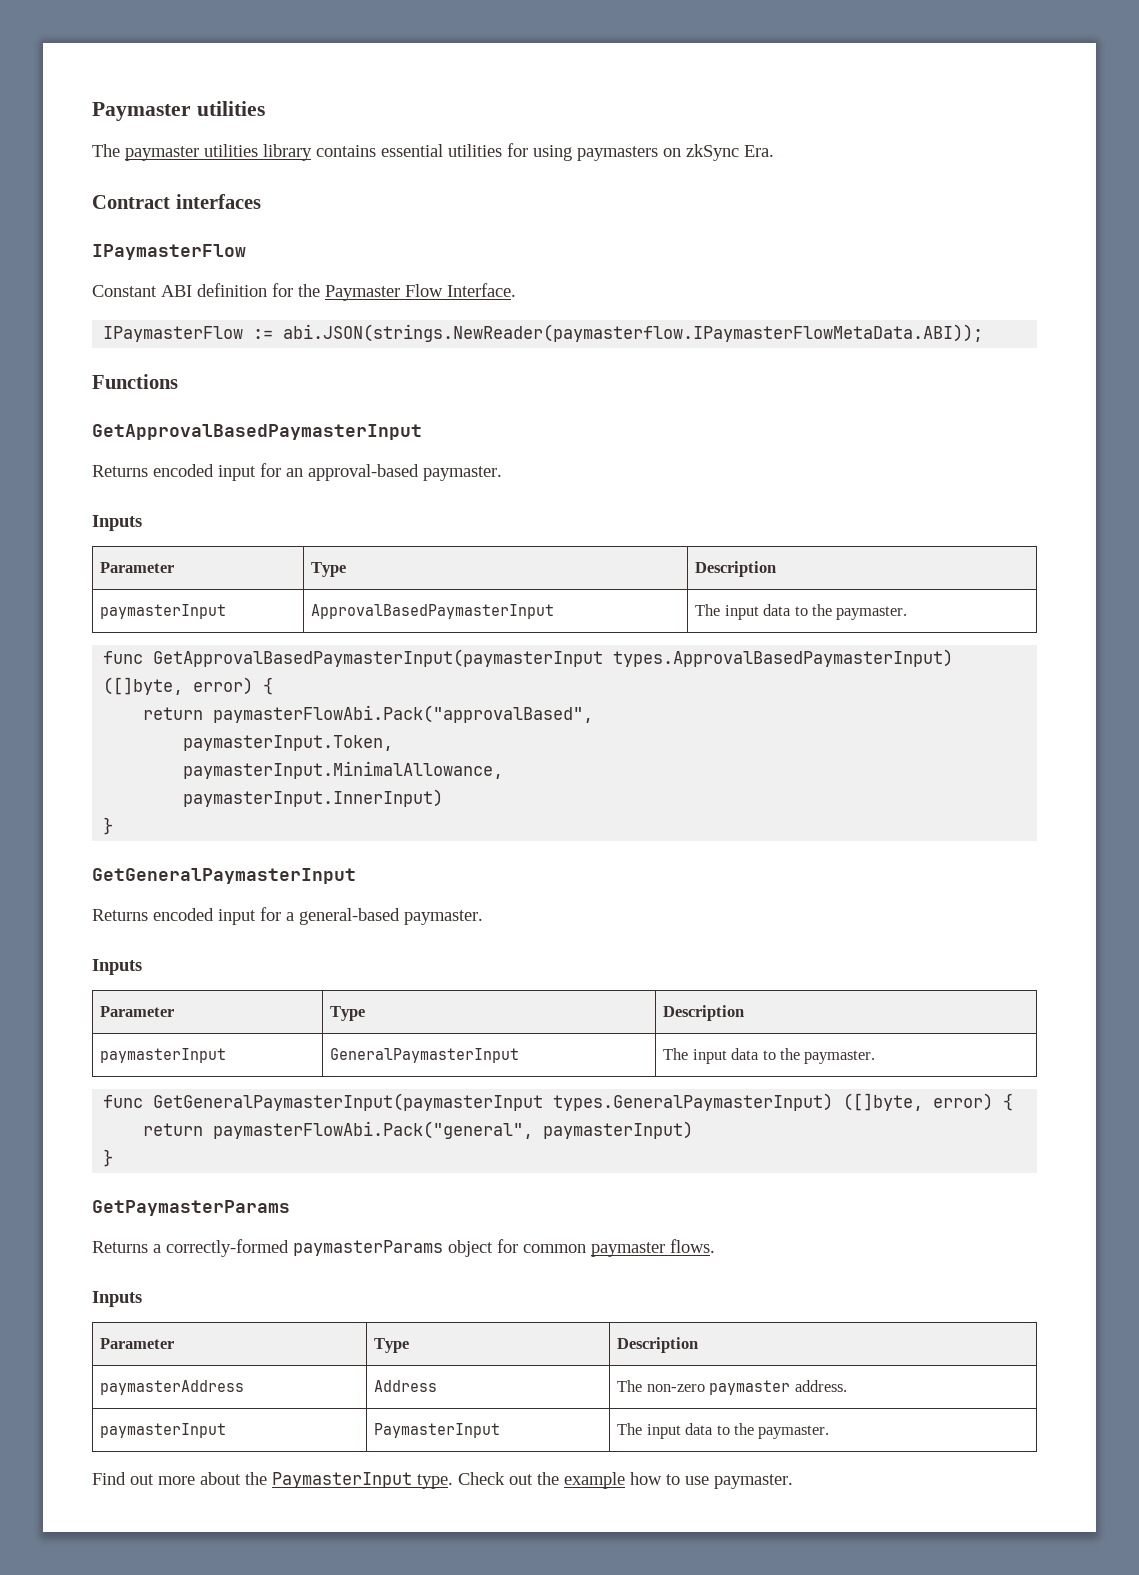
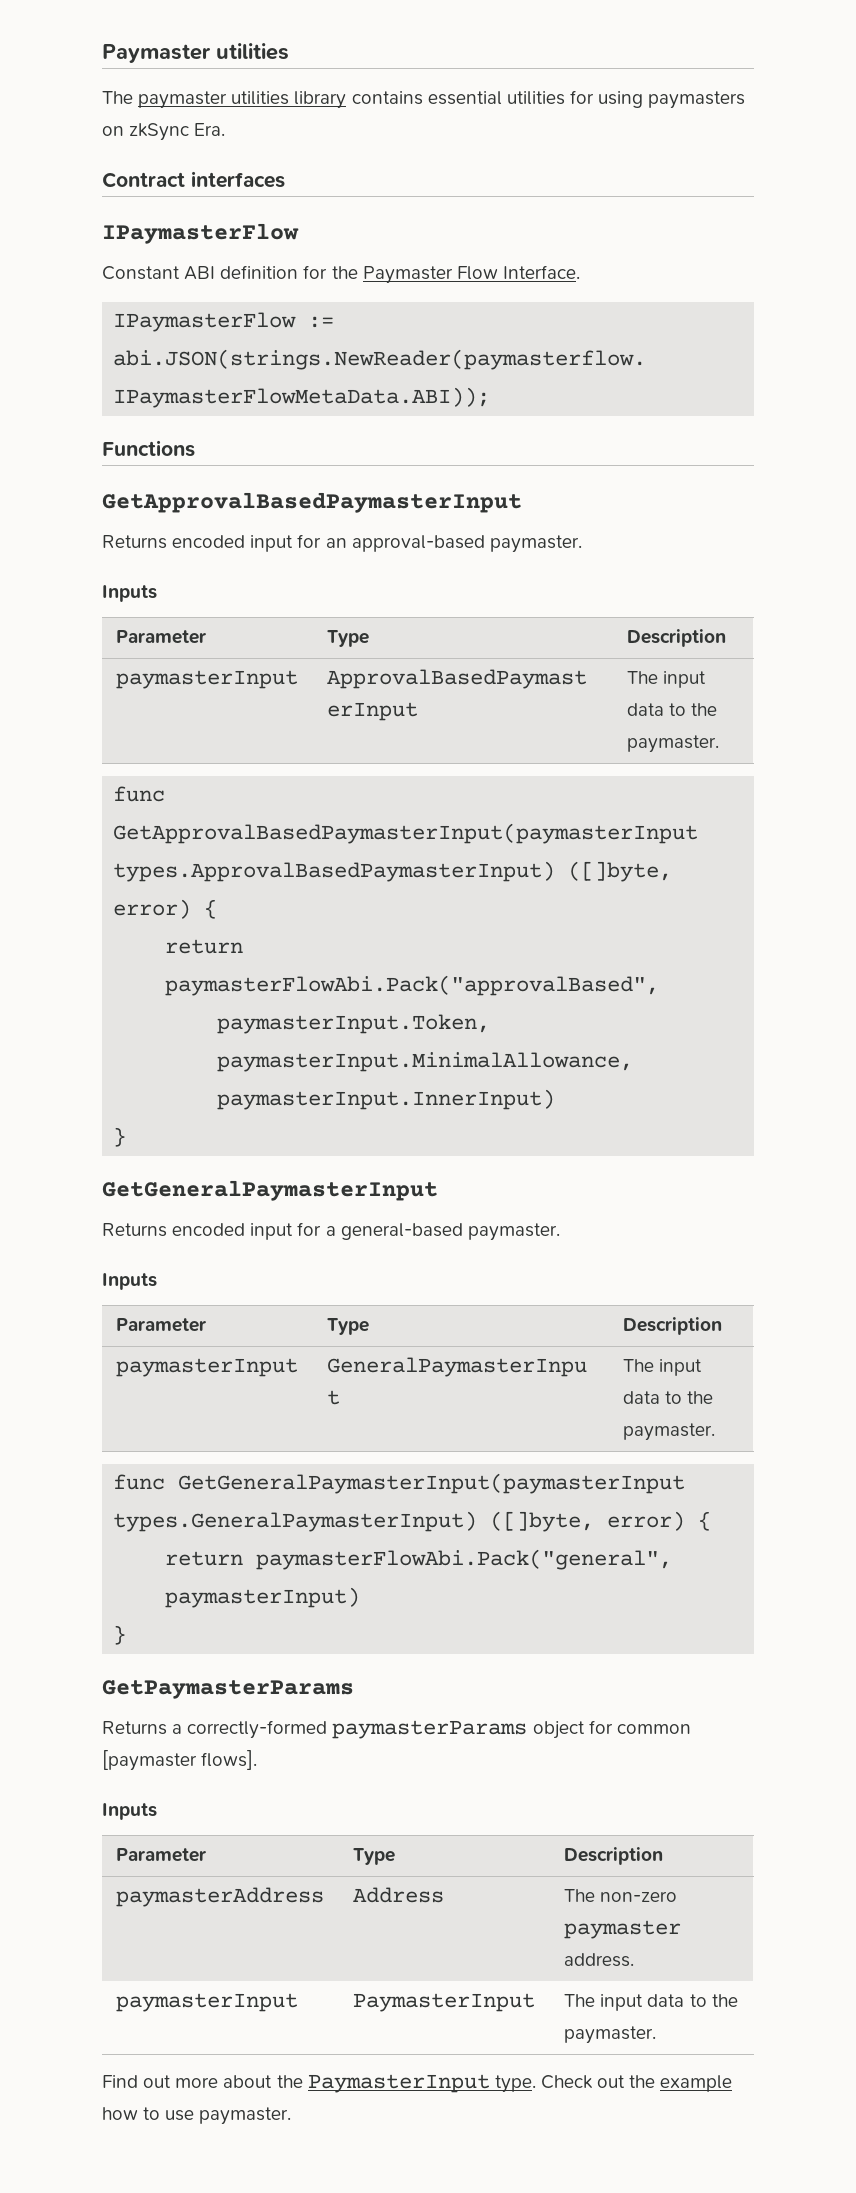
[591,1239,715,1257] paymaster flows. -> [102,1750,258,1771] [paymaster flows].

